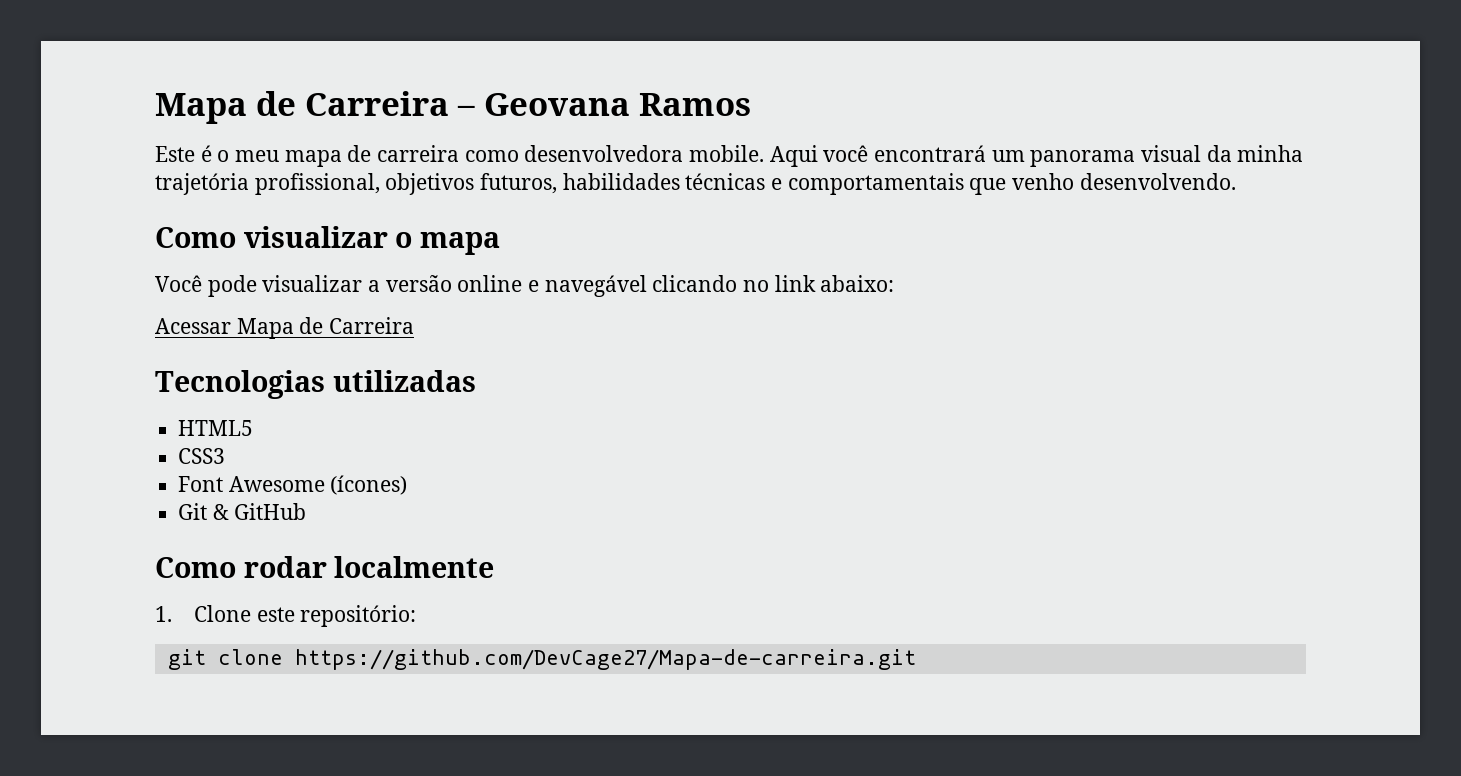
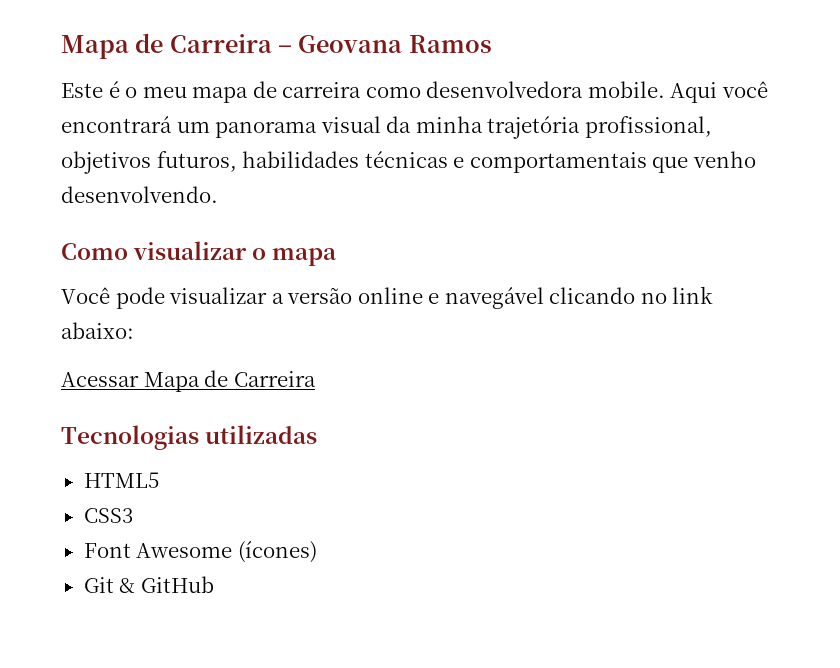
[155,556,495,578] [155,605,417,627] [167,649,916,670] // Como rodar localmente // 1. Clone este repositório: // git clone https://github.com/DevCage27/Mapa-de-carreira.git -> (214, 584) none

